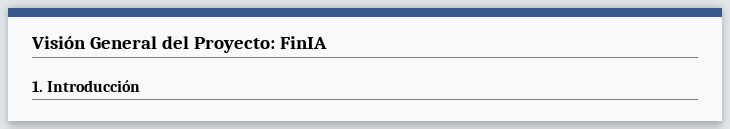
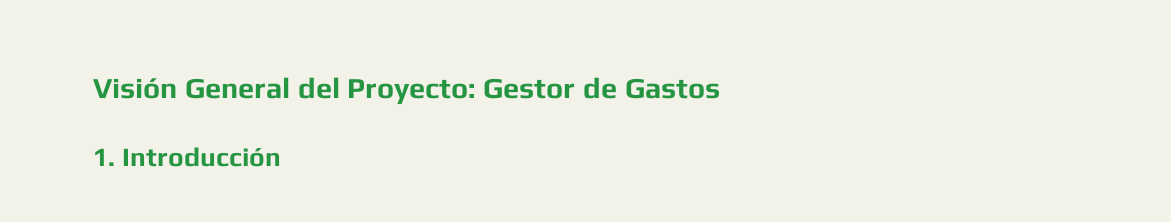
[279,36,327,49] FinIA -> [483,77,720,99] Gestor de Gastos

